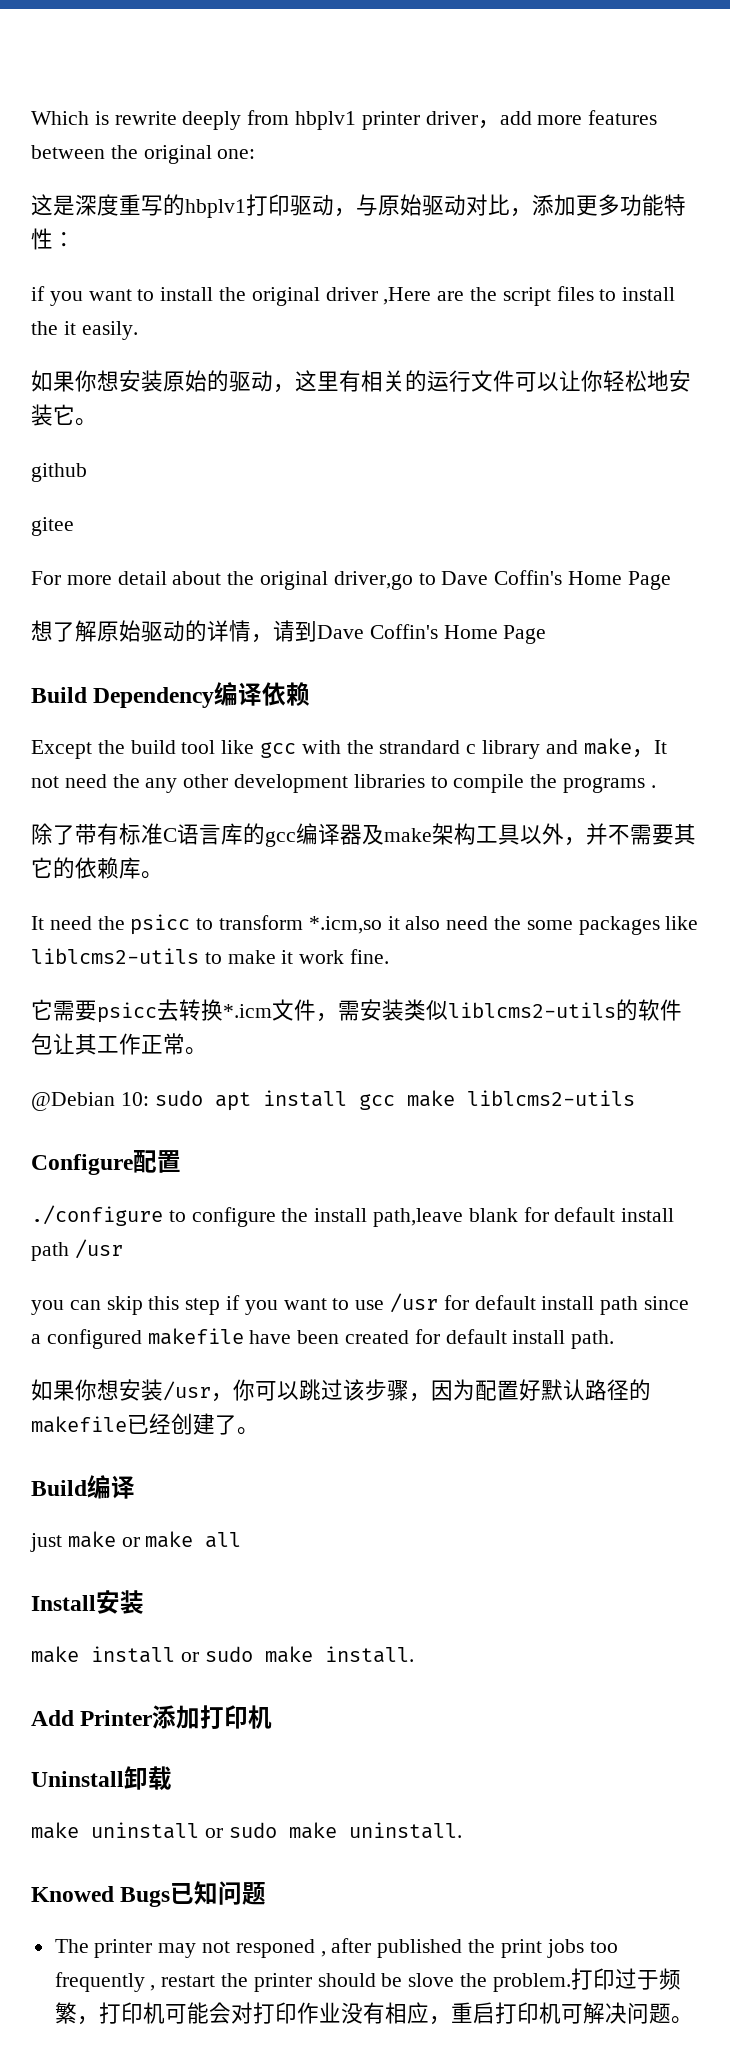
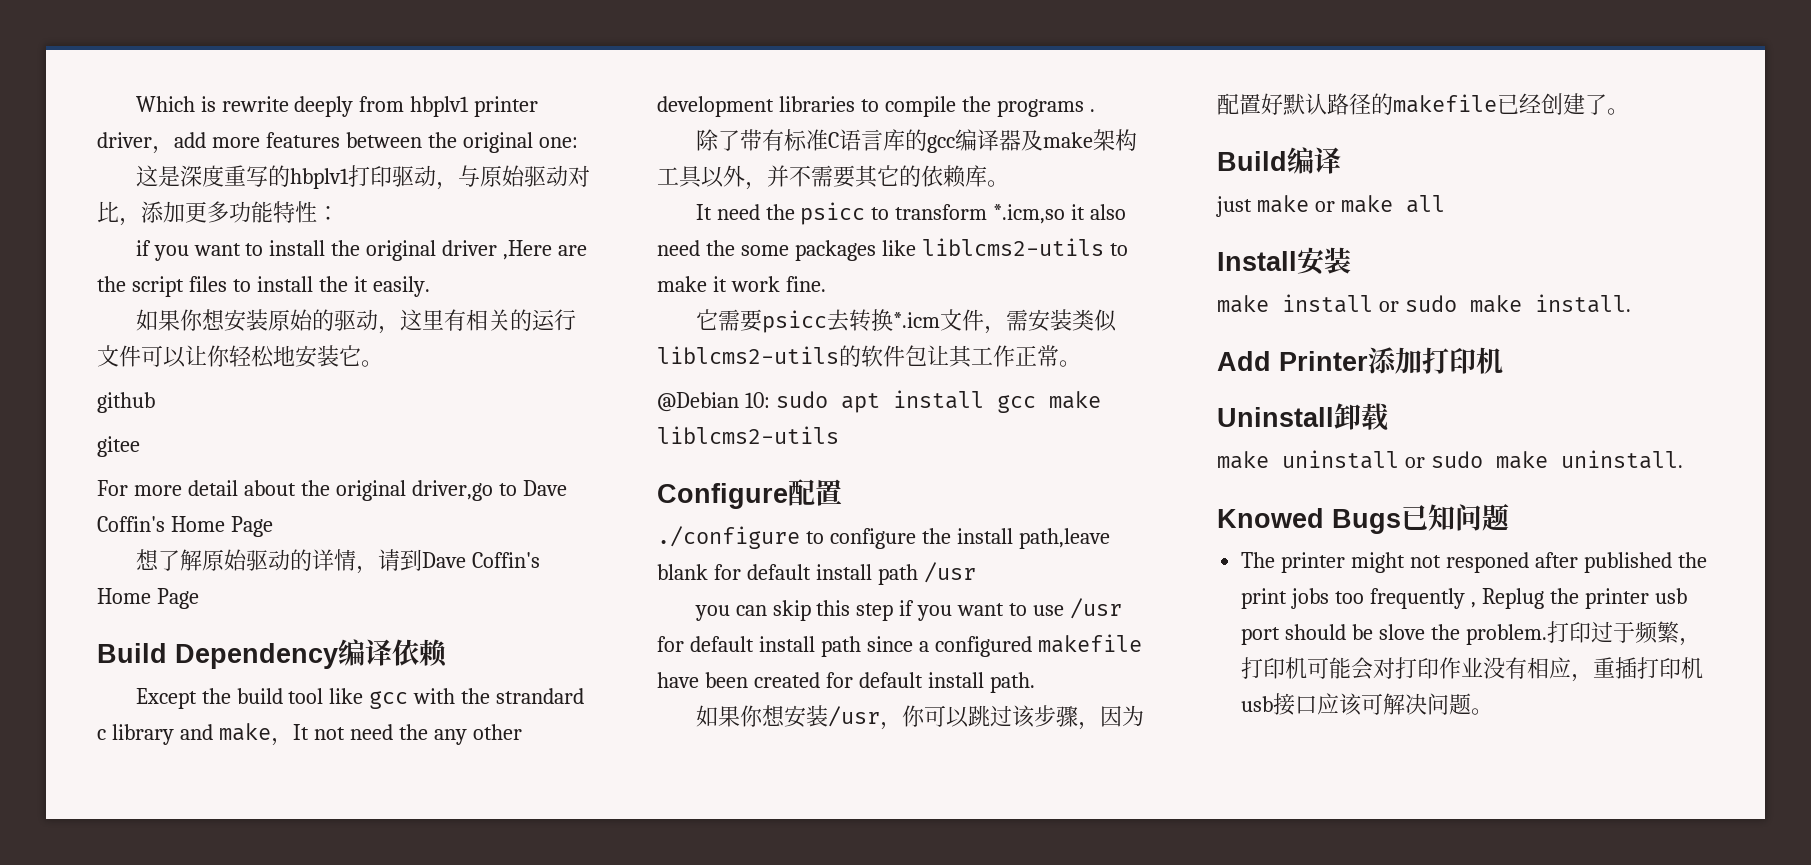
[158,1943,197,1958] may -> [1351,552,1406,573] might
[320,1951,326,1957] , -> (1529, 562) none
[161,1975,216,1987] restart -> [1481,588,1544,609] Replug
(312, 1982) none -> [1654,588,1687,604] [1241,627,1281,645] usb port
[472,2002,561,2024] 启打印机 -> [1615,657,1704,679] [1241,693,1363,716] 插打印机usb接口应该

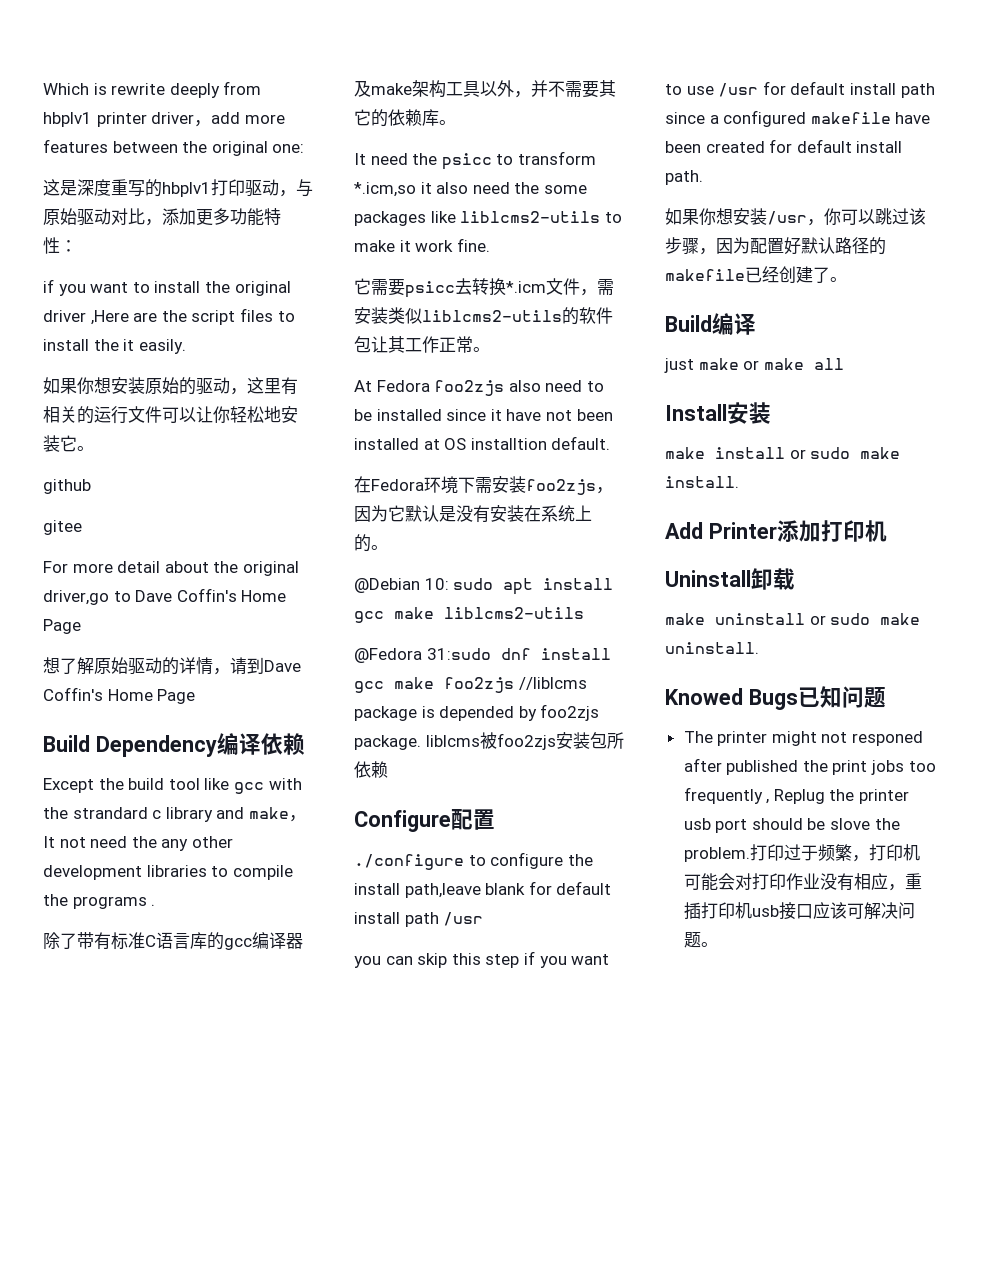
(1081, 363) none -> [354,380,604,396] [354,409,613,421] [354,436,611,450] [354,476,613,495] [354,505,592,523] [354,534,388,552] // At Fedora foo2zjs also need to be installed since it have not been installed at OS installtion default. // 在Fedora环境下需安装foo2zjs，因为它默认是没有安装在系统上的。
(839, 435) none -> [354,648,611,663] [354,677,587,693] [354,704,600,721] [354,732,624,750] [354,761,388,778] // @Fedora 31:sudo dnf install gcc make foo2zjs //liblcms package is depended by foo2zjs package. liblcms被foo2zjs安装包所依赖

